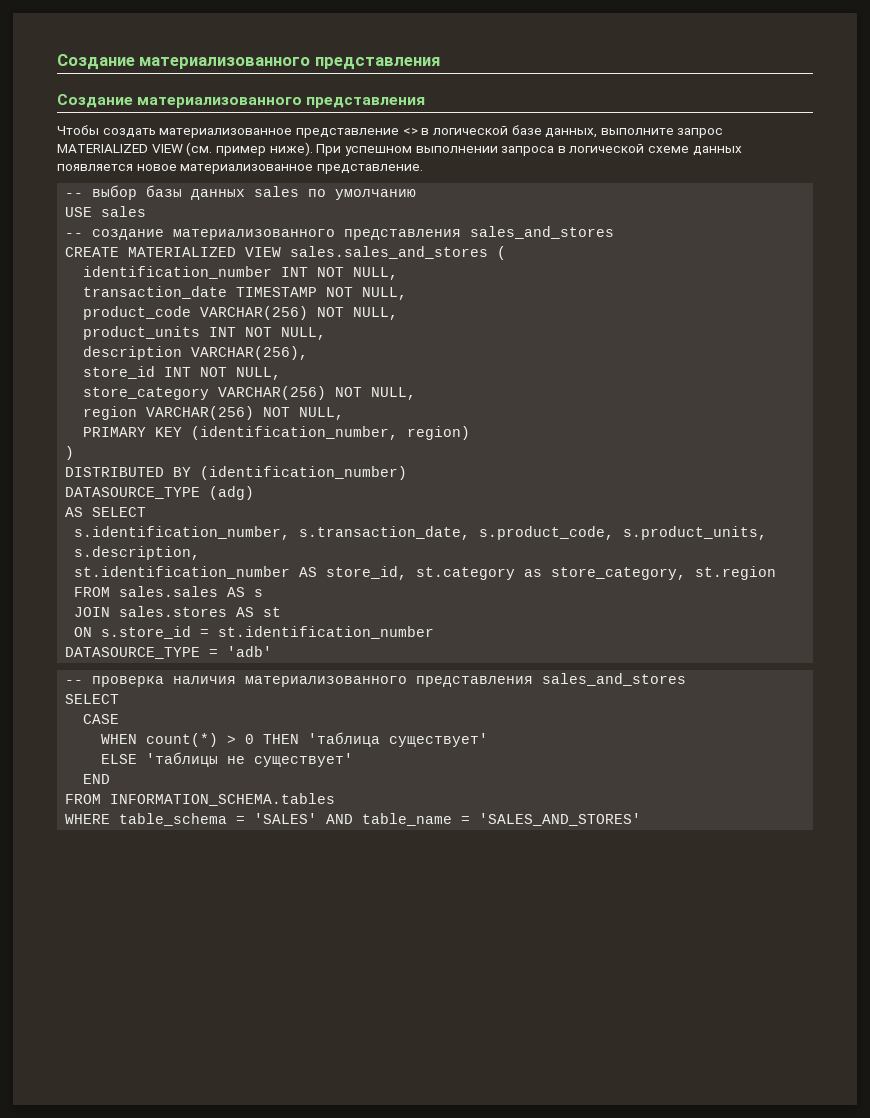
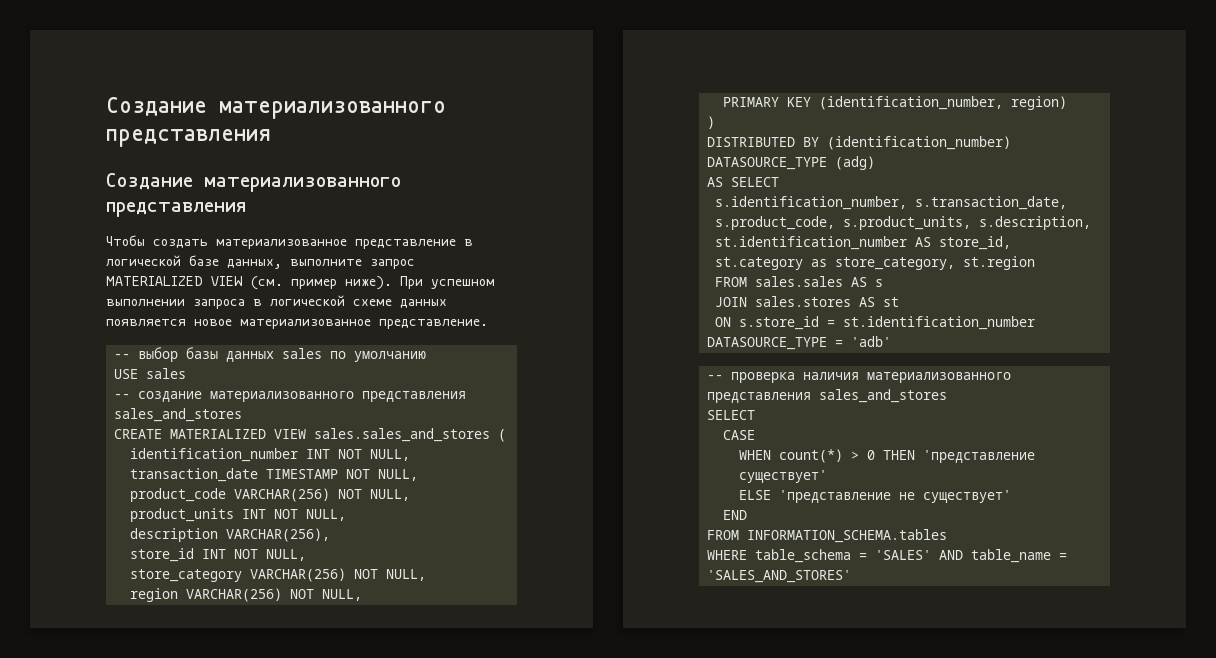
[402,128,418,135] <> -> (456, 244) none
[308,732,381,747] 'таблица -> [923,450,1036,463] 'представление
[146,752,219,767] 'таблицы -> [779,490,892,503] 'представление

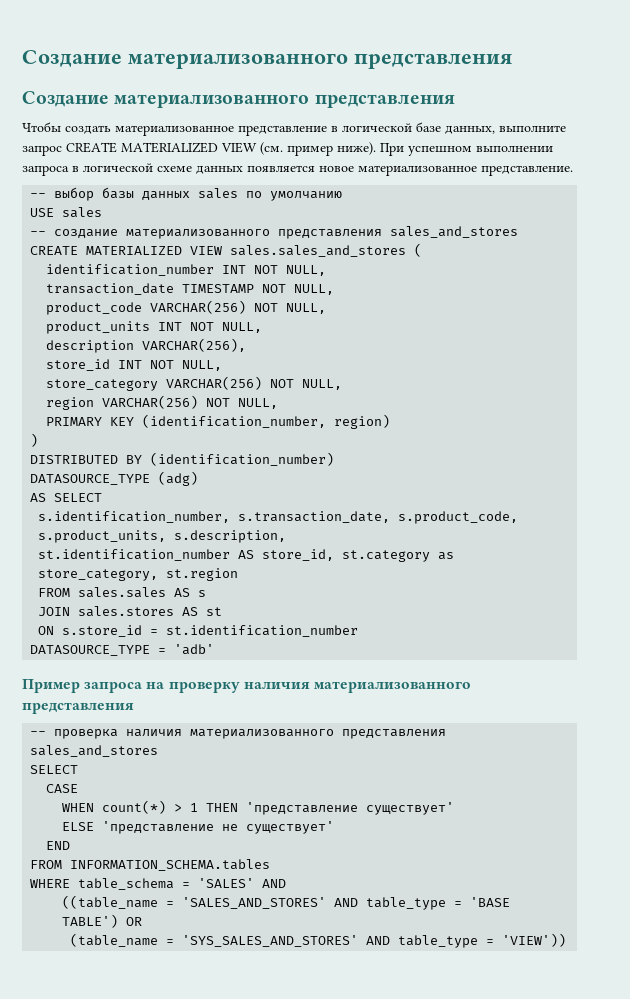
(415, 264) none -> [66,142,117,153] CREATE
(892, 341) none -> [22,679,471,693] [22,702,134,714] // Пример запроса на проверку наличия материализованного представления
[867,450,876,460] 0 -> [190,803,199,812] 1
[971,549,1052,563] table_name -> [62,895,159,909] // ((table_name
(852, 576) none -> [334,897,511,910] [62,914,143,928] [70,933,567,948] AND table_type = 'BASE TABLE') OR // (table_name = 'SYS_SALES_AND_STORES' AND table_type = 'VIEW'))

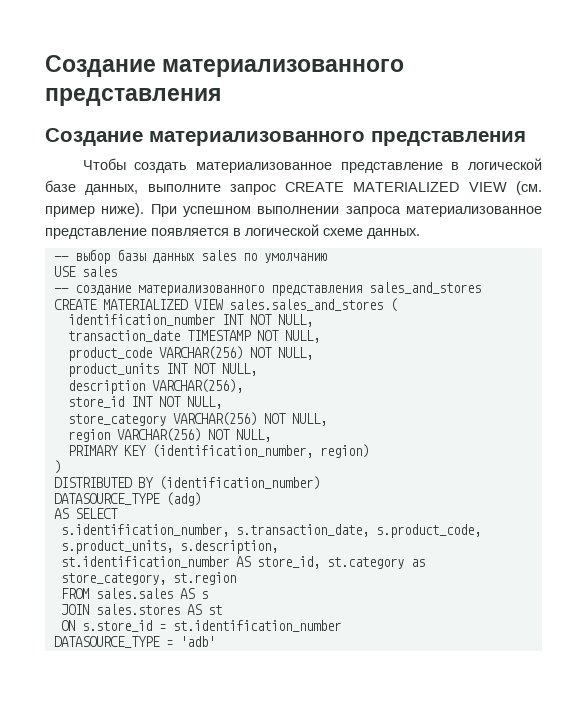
[72,163,573,176] в логической схеме данных появляется новое материализованное представление. -> [406,206,542,217] [45,224,420,239] материализованное представление появляется в логической схеме данных.
[22,679,471,693] [22,702,134,714] [30,729,447,739] [30,745,159,757] [30,765,79,774] [46,784,79,793] [62,800,455,815] [62,821,335,834] [46,841,71,850] [30,859,271,871] [30,878,287,890] [62,895,511,910] [62,914,143,928] [70,933,567,948] // Пример запроса на проверку наличия материализованного представления // -- проверка наличия материализованного представления sales_and_stores // SELECT // CASE // WHEN count(*) > 1 THEN 'представление существует' // ELSE 'представление не существует' // END // FROM INFORMATION_SCHEMA.tables // WHERE table_schema = 'SALES' AND // ((table_name = 'SALES_AND_STORES' AND table_type = 'BASE TABLE') OR // (table_name = 'SYS_SALES_AND_STORES' AND table_type = 'VIEW')) -> (215, 641) none

